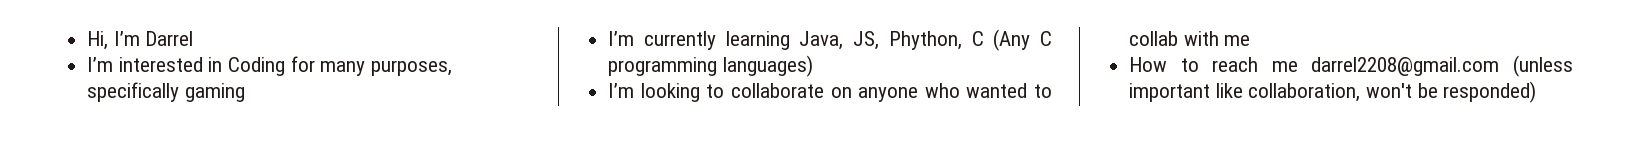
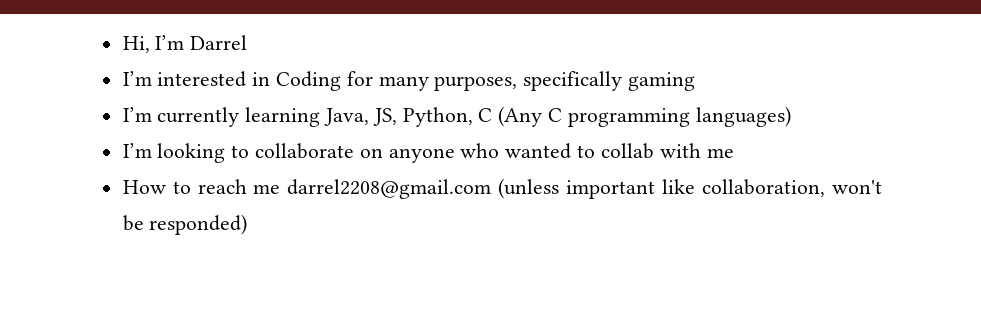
[888,31,962,50] Phython, -> [402,107,473,127] Python,

